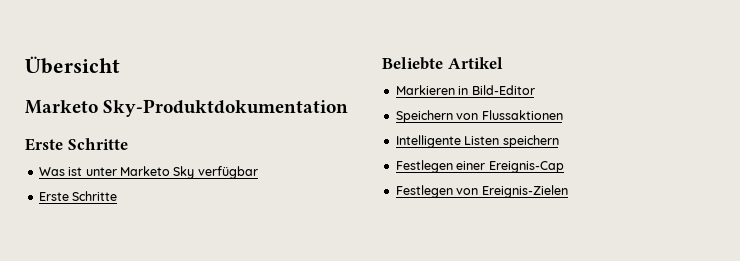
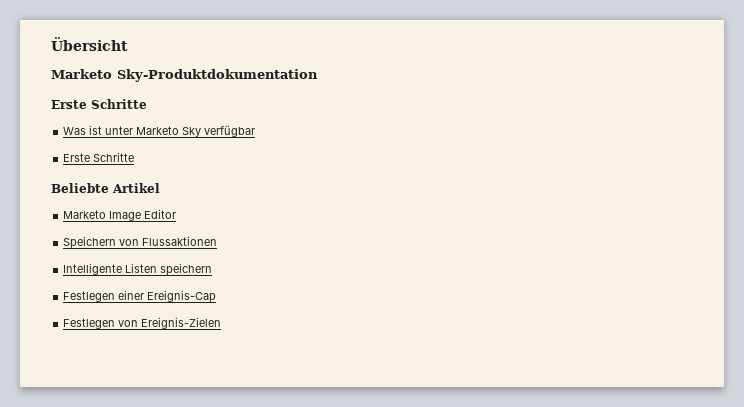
[395,85,535,95] Markieren in Bild-Editor -> [63,209,177,221] Marketo Image Editor

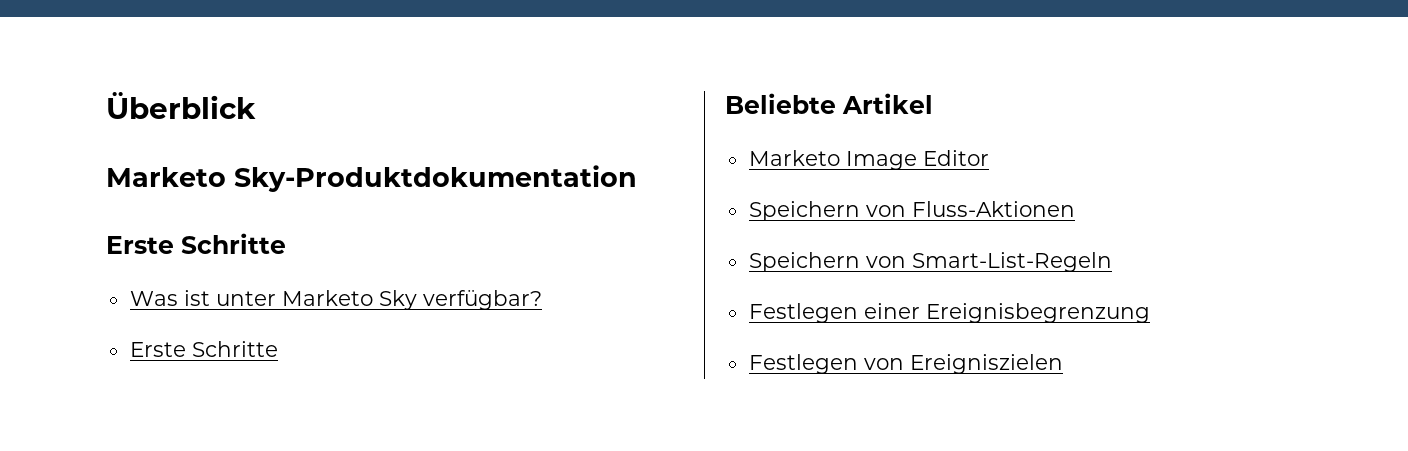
[51,37,128,51] Übersicht -> [106,92,256,119] Überblick
[204,125,256,137] verfügbar -> [422,290,542,310] verfügbar?
[142,236,218,246] [63,263,213,276] Flussaktionen // Intelligente Listen speichern -> [911,201,1075,217] [748,252,1112,272] Fluss-Aktionen // Speichern von Smart-List-Regeln
[147,290,217,303] Ereignis-Cap -> [925,303,1150,323] Ereignisbegrenzung
[141,317,222,329] Ereignis-Zielen -> [909,354,1063,374] Ereigniszielen

